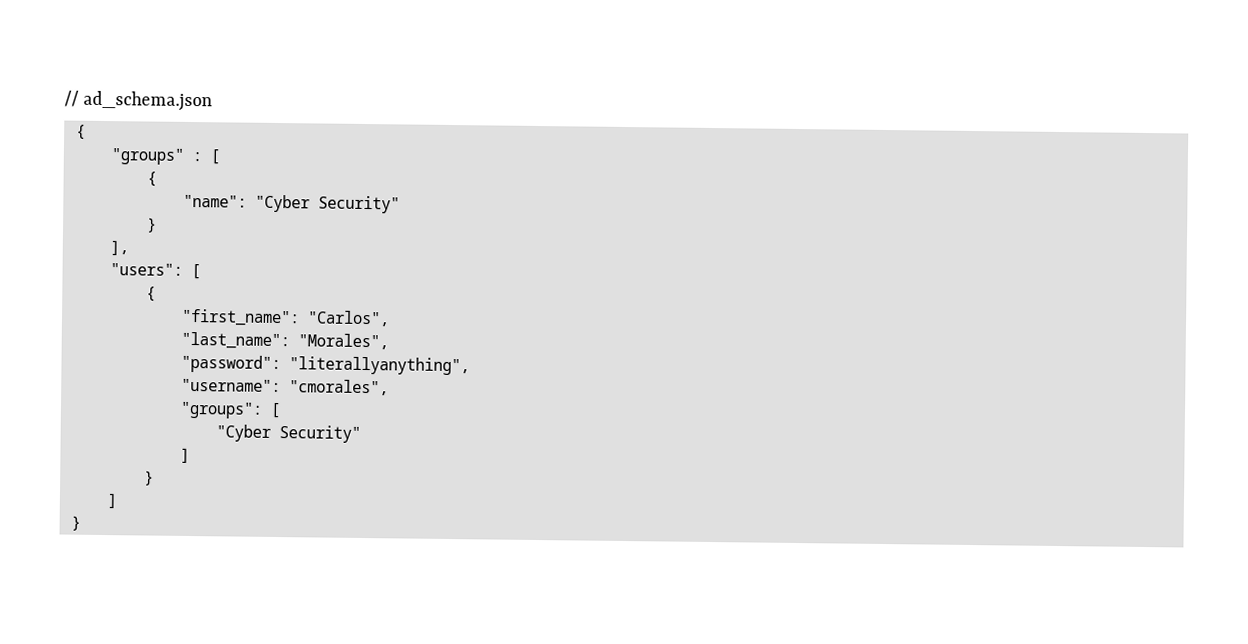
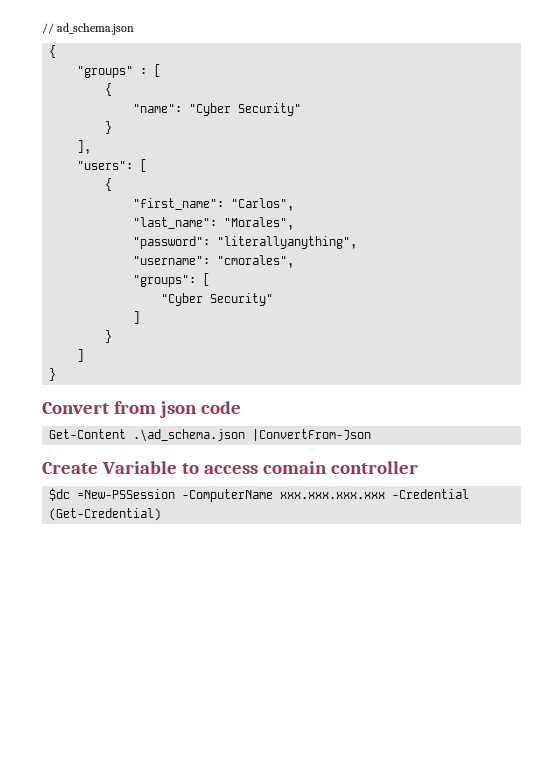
(81, 523) none -> [42,401,241,418] [49,429,372,442] [42,461,418,474] [49,488,470,502] [49,508,162,521] // Convert from json code // Get-Content .\ad_schema.json |ConvertFrom-Json // Create Variable to access comain controller // $dc =New-PSSession -ComputerName xxx.xxx.xxx.xxx -Credential (Get-Credential)

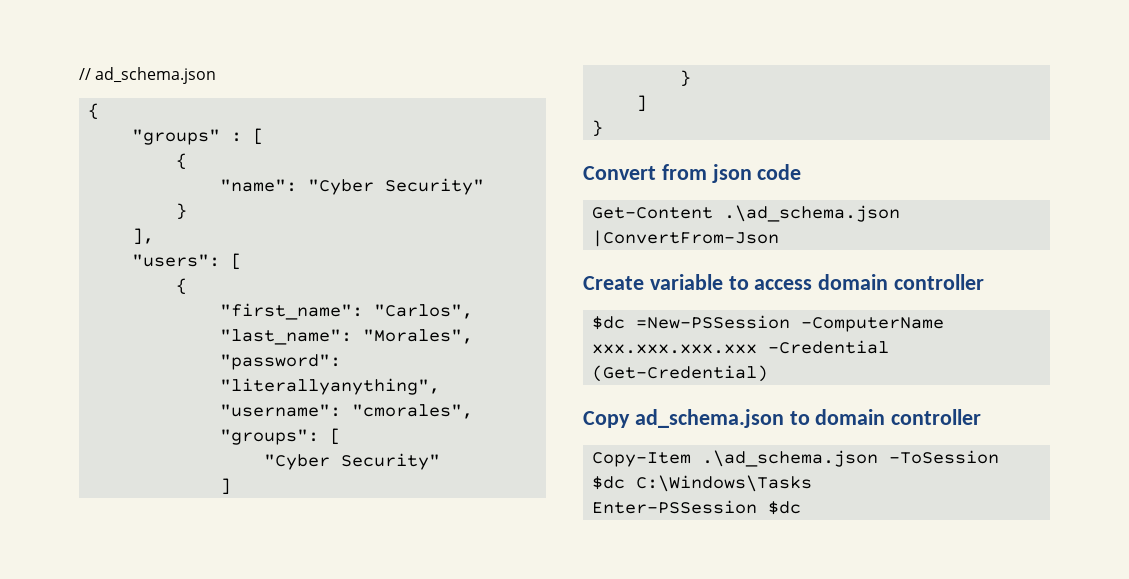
[101,461,177,474] Variable -> [649,274,723,290] variable
[262,461,327,474] comain -> [818,274,889,290] domain
(162, 514) none -> [583,409,982,428] [592,450,1000,467] [592,475,813,492] [592,500,802,515] // Copy ad_schema.json to domain controller // Copy-Item .\ad_schema.json -ToSession $dc C:\Windows\Tasks // Enter-PSSession $dc

